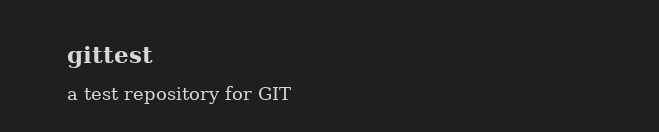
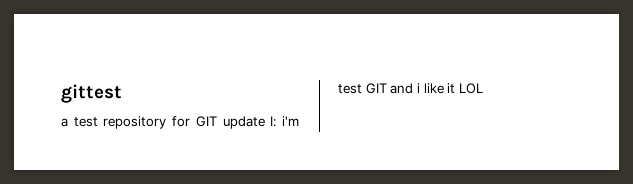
(291, 93) none -> [222,116,300,129] [338,83,483,94] update I: i'm test GIT and i like it LOL

